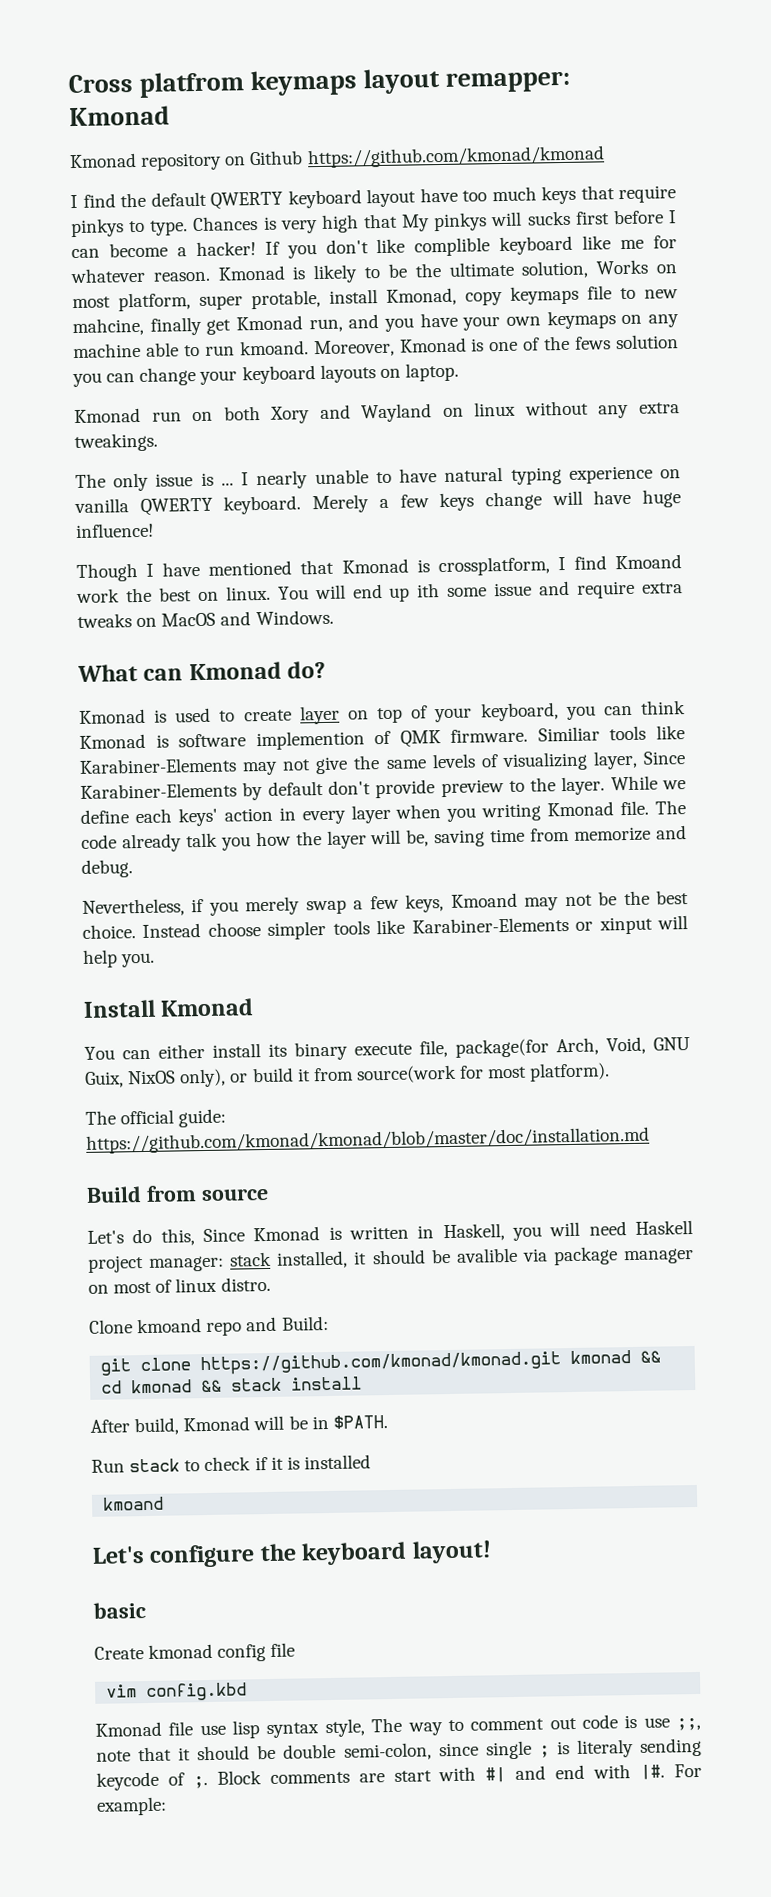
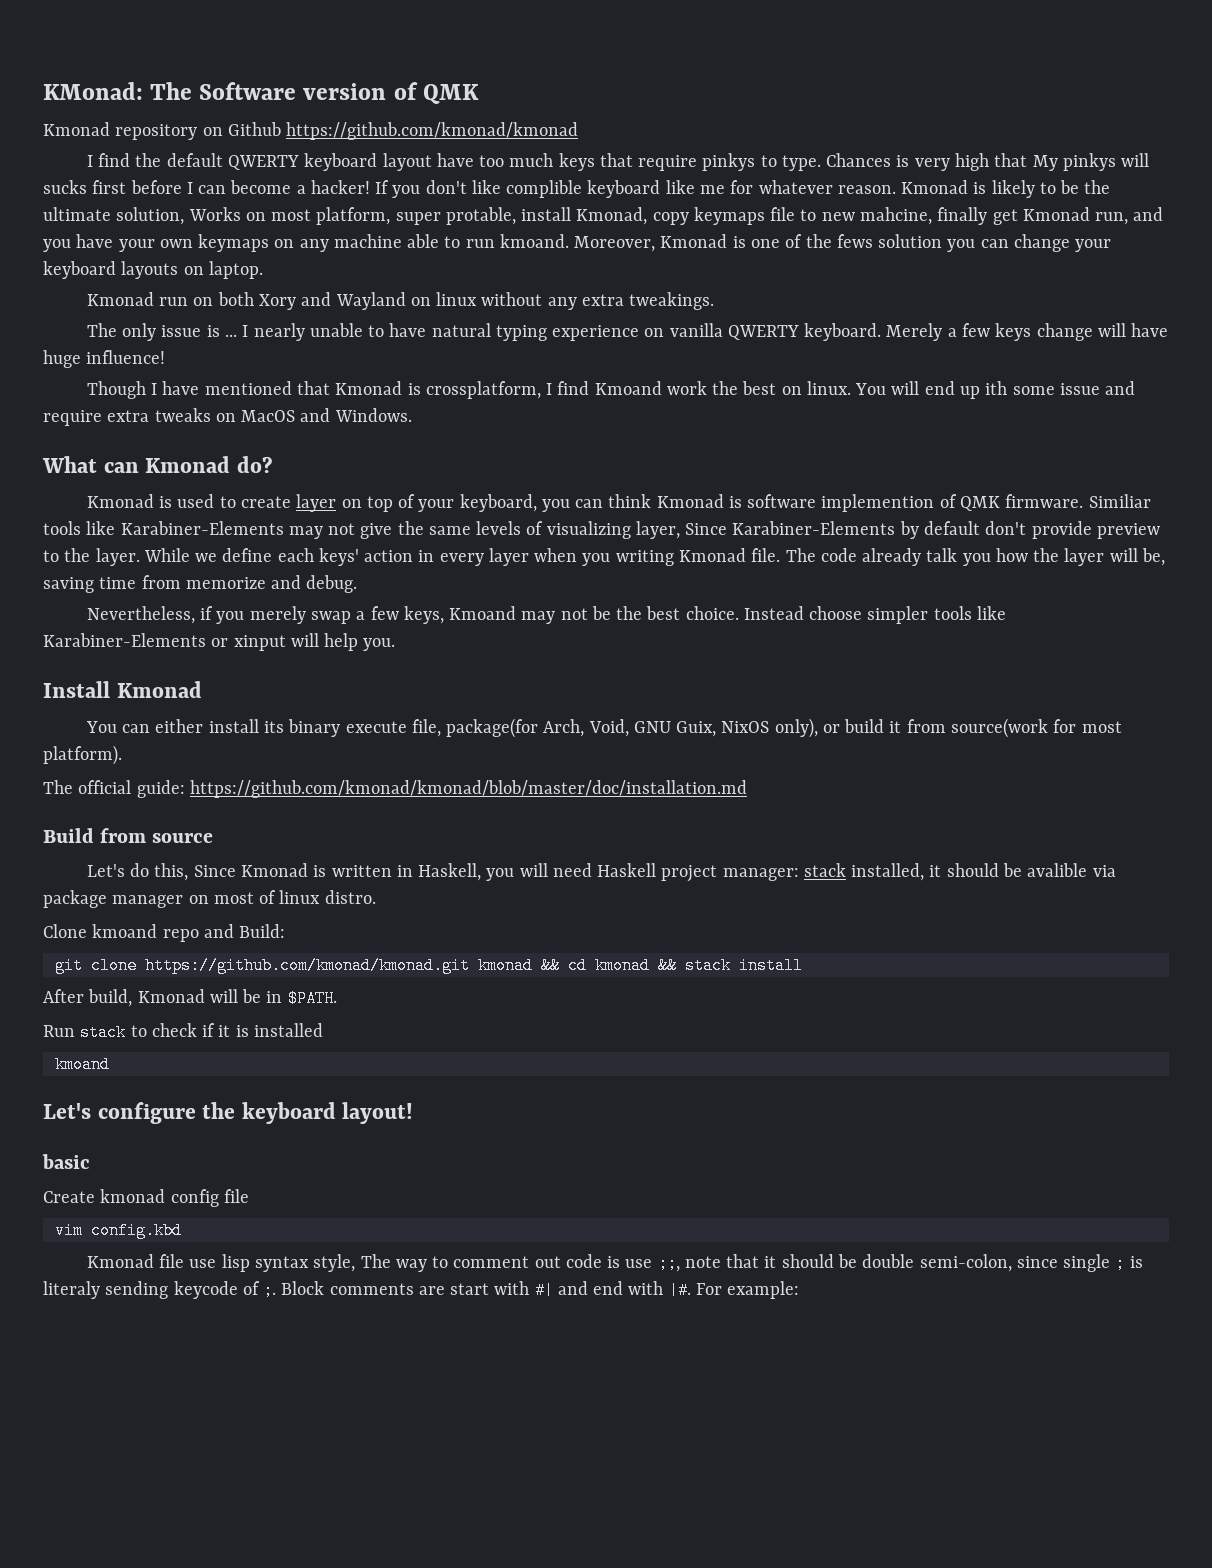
[68,67,571,98] [69,105,170,127] Cross platfrom keymaps layout remapper: Kmonad -> [43,82,479,104] KMonad: The Software version of QMK

